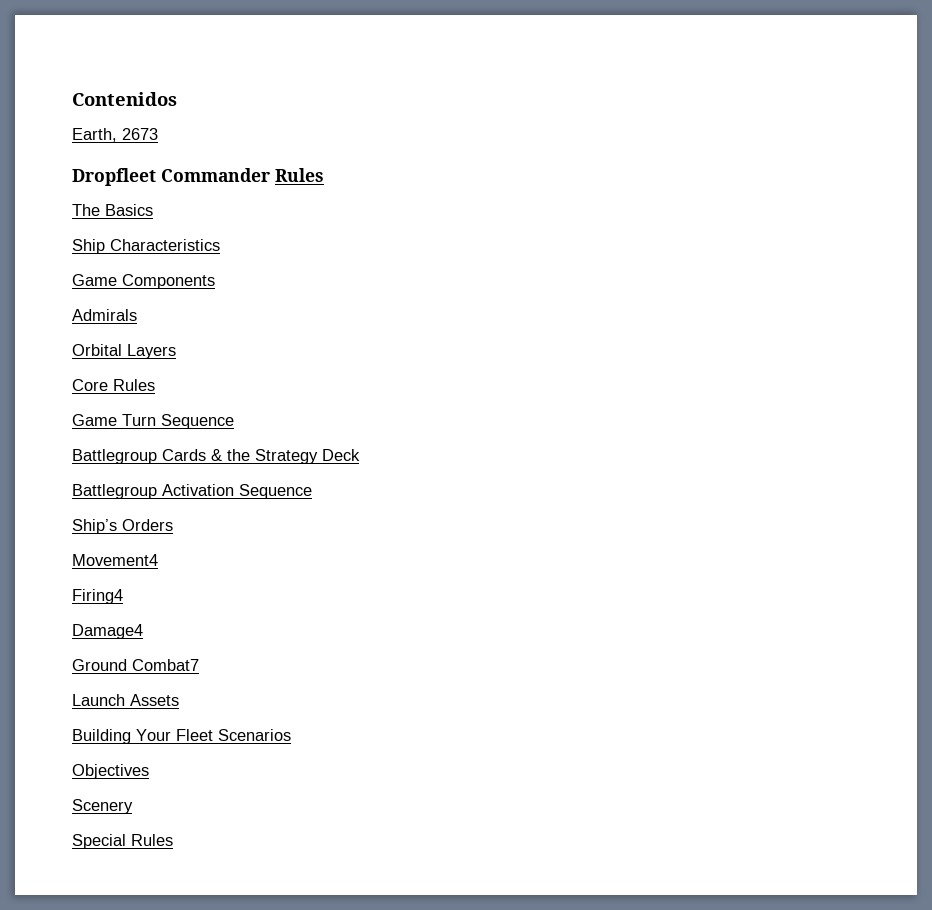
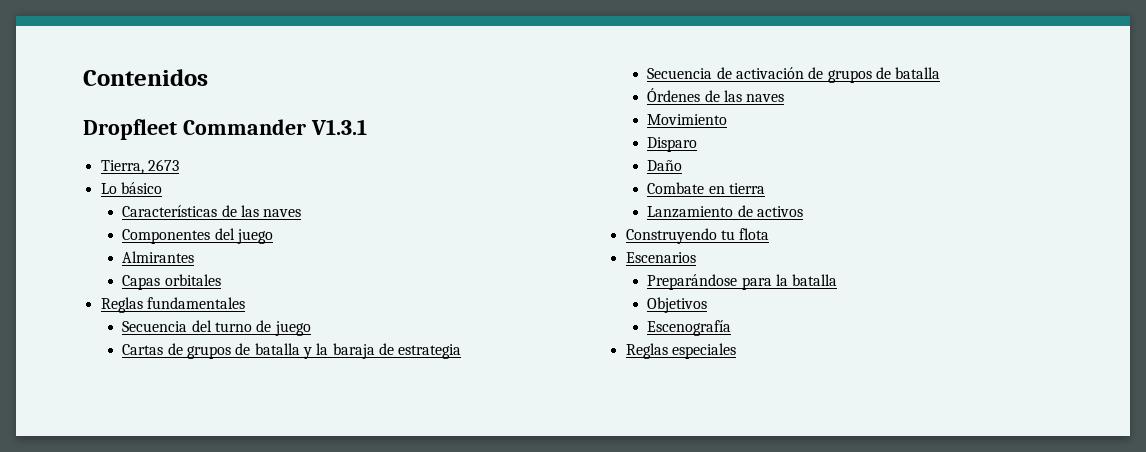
[72,128,158,142] // Earth, 2673 -> (208, 77) none
[275,168,324,182] [72,204,153,216] [72,239,220,254] [72,274,215,289] [72,309,137,321] [72,344,176,359] [72,379,155,391] [72,414,234,429] [72,449,360,464] [72,484,312,499] [72,519,173,534] [72,554,158,566] [72,589,123,604] [72,624,143,639] [72,659,199,671] [72,694,179,706] [72,729,291,744] [72,764,149,779] [72,799,133,814] [72,834,173,849] Rules // The Basics // Ship Characteristics // Game Components // Admirals // Orbital Layers // Core Rules // Game Turn Sequence // Battlegroup Cards & the Strategy Deck // Battlegroup Activation Sequence // Ship’s Orders // Movement4 // Firing4 // Damage4 // Ground Combat7 // Launch Assets // Building Your Fleet Scenarios // Objectives // Scenery // Special Rules -> [310,119,367,135] [100,159,179,174] [100,182,162,194] [122,205,302,217] [122,228,274,244] [122,251,195,263] [122,274,221,290] [100,297,245,313] [122,320,311,336] [122,343,462,359] [647,67,941,83] [647,88,785,102] [647,114,728,125] [647,137,698,152] [647,160,683,171] [647,182,766,194] [647,205,804,218] [625,228,770,244] [625,252,696,263] [647,274,838,290] [647,297,708,313] [647,320,732,336] [625,343,736,359] V1.3.1 // Tierra, 2673 // Lo básico // Características de las naves // Componentes del juego // Almirantes // Capas orbitales // Reglas fundamentales // Secuencia del turno de juego // Cartas de grupos de batalla y la baraja de estrategia // Secuencia de activación de grupos de batalla // Órdenes de las naves // Movimiento // Disparo // Daño // Combate en tierra // Lanzamiento de activos // Construyendo tu flota // Escenarios // Preparándose para la batalla // Objetivos // Escenografía // Reglas especiales

